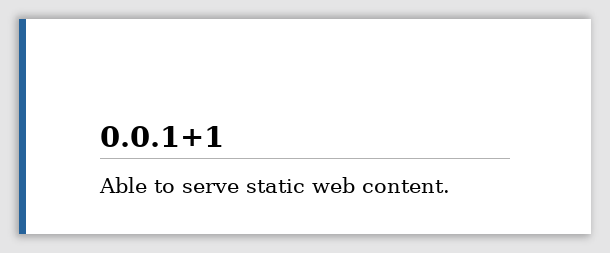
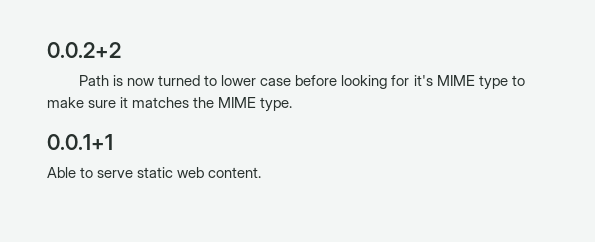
(100, 136) none -> [47,42,121,58] [79,75,525,90] [47,97,293,112] 0.0.2+2 // Path is now turned to lower case before looking for it's MIME type to make sure it matches the MIME type. //

